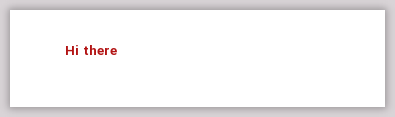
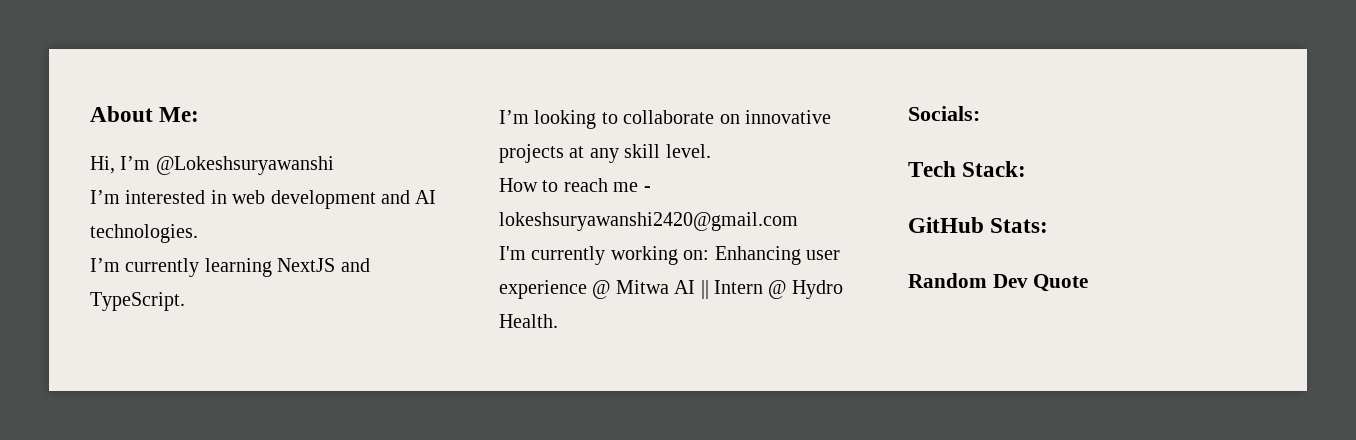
[65,45,117,55] Hi there -> [90,106,200,122] [90,156,334,175] [90,190,437,209] [90,224,198,243] [90,258,370,277] [90,292,185,311] [499,110,831,129] [499,144,711,163] [499,178,651,192] [499,212,798,231] [499,246,840,265] [499,280,843,299] [499,314,558,328] [908,106,980,121] [908,161,1027,177] [908,217,1049,233] [908,273,1089,292] About Me: // Hi, I’m @Lokeshsuryawanshi // I’m interested in web development and AI technologies. // I’m currently learning NextJS and TypeScript. // I’m looking to collaborate on innovative projects at any skill level. // How to reach me - lokeshsuryawanshi2420@gmail.com // I'm currently working on: Enhancing user experience @ Mitwa AI || Intern @ Hydro Health. // Socials: // Tech Stack: // GitHub Stats: // Random Dev Quote

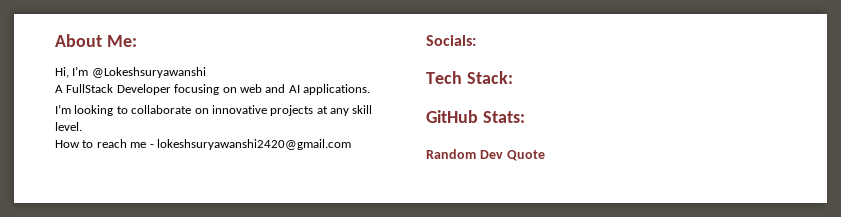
[90,190,437,209] [90,224,198,243] [90,258,370,277] [90,292,185,311] I’m interested in web development and AI technologies. // I’m currently learning NextJS and TypeScript. -> [55,84,370,95] A FullStack Developer focusing on web and AI applications.
[499,246,840,265] [499,280,843,299] [499,314,558,328] // I'm currently working on: Enhancing user experience @ Mitwa AI || Intern @ Hydro Health. -> (351, 144) none

